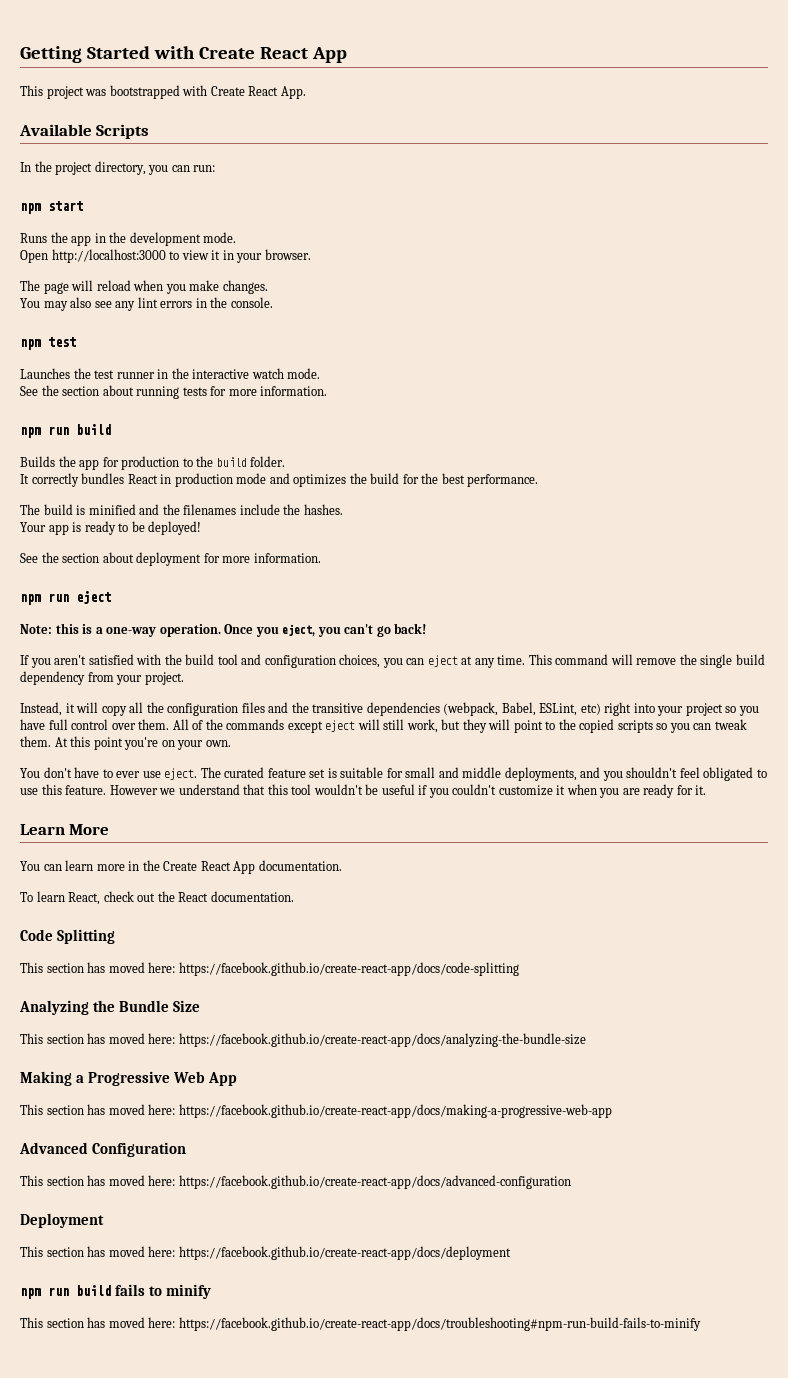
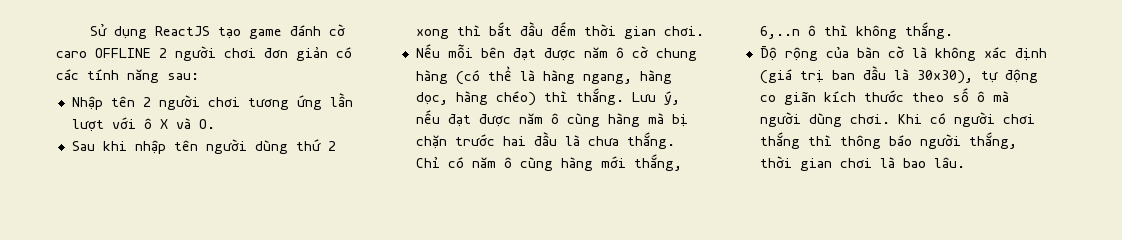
[20,46,347,63] [20,85,306,99] [19,124,150,139] [20,161,216,175] [20,201,83,214] [20,232,237,246] [20,249,311,263] [20,280,268,294] [20,297,273,311] [20,337,76,350] [20,368,321,379] [20,385,328,399] [20,424,111,438] [20,456,286,470] [20,473,539,487] [20,504,343,515] [20,521,202,535] [20,552,321,566] [20,591,111,605] [20,623,427,637] [20,654,765,668] [20,671,184,685] [20,702,759,716] [20,719,747,733] [20,736,231,750] [20,767,767,781] [20,784,707,798] [20,824,110,835] [20,860,342,874] [20,891,294,905] [20,929,115,944] [20,962,519,976] [19,1000,200,1015] [20,1033,586,1047] [20,1071,237,1086] [20,1104,612,1118] [19,1142,186,1157] [20,1175,571,1189] [20,1213,104,1228] [20,1246,511,1260] [20,1284,211,1299] [20,1317,701,1331] Getting Started with Create React App // This project was bootstrapped with Create React App. // Available Scripts // In the project directory, you can run: // npm start // Runs the app in the development mode. // Open http://localhost:3000 to view it in your browser. // The page will reload when you make changes. // You may also see any lint errors in the console. // npm test // Launches the test runner in the interactive watch mode. // See the section about running tests for more information. // npm run build // Builds the app for production to the build folder. // It correctly bundles React in production mode and optimizes the build for the best performance. // The build is minified and the filenames include the hashes. // Your app is ready to be deployed! // See the section about deployment for more information. // npm run eject // Note: this is a one-way operation. Once you eject, you can't go back! // If you aren't satisfied with the build tool and configuration choices, you can eject at any time. This command will remove the single build dependency from your project. // Instead, it will copy all the configuration files and the transitive dependencies (webpack, Babel, ESLint, etc) right into your project so you have full control over them. All of the commands except eject will still work, but they will point to the copied scripts so you can tweak them. At this point you're on your own. // You don't have to ever use eject. The curated feature set is suitable for small and middle deployments, and you shouldn't feel obligated to use this feature. However we understand that this tool wouldn't be useful if you couldn't customize it when you are ready for it. // Learn More // You can learn more in the Create React App documentation. // To learn React, check out the React documentation. // Code Splitting // This section has moved here: https://facebook.github.io/create-react-app/docs/code-splitting // Analyzing the Bundle Size // This section has moved here: https://facebook.github.io/create-react-app/docs/analyzing-the-bundle-size // Making a Progressive Web App // This section has moved here: https://facebook.github.io/create-react-app/docs/making-a-progressive-web-app // Advanced Configuration // This section has moved here: https://facebook.github.io/create-react-app/docs/advanced-configuration // Deployment // This section has moved here: https://facebook.github.io/create-react-app/docs/deployment // npm run build fails to minify // This section has moved here: https://facebook.github.io/create-react-app/docs/troubleshooting#npm-run-build-fails-to-minify -> [90,23,346,39] [56,46,352,61] [56,69,199,83] [71,93,353,110] [71,117,215,132] [71,139,336,154] [415,22,704,39] [415,44,697,61] [415,66,672,85] [415,88,680,106] [415,110,688,127] [415,132,675,149] [415,154,682,171] [759,22,953,39] [759,46,1047,61] [759,66,1038,84] [759,88,1009,105] [759,112,1035,127] [759,132,1017,149] [759,156,965,171] Sử dụng ReactJS tạo game đánh cờ caro OFFLINE 2 người chơi đơn giản có các tính năng sau: // Nhập tên 2 người chơi tương ứng lần lượt với ô X và O. // Sau khi nhập tên người dùng thứ 2 xong thì bắt đầu đếm thời gian chơi. // Nếu mỗi bên đạt được năm ô cờ chung hàng (có thể là hàng ngang, hàng dọc, hàng chéo) thì thắng. Lưu ý, nếu đạt được năm ô cùng hàng mà bị chặn trước hai đầu là chưa thắng. Chỉ có năm ô cùng hàng mới thắng, 6,..n ô thì không thắng. // Độ rộng của bàn cờ là không xác định (giá trị ban đầu là 30x30), tự động co giãn kích thước theo số ô mà người dùng chơi. Khi có người chơi thắng thì thông báo người thắng, thời gian chơi là bao lâu.

